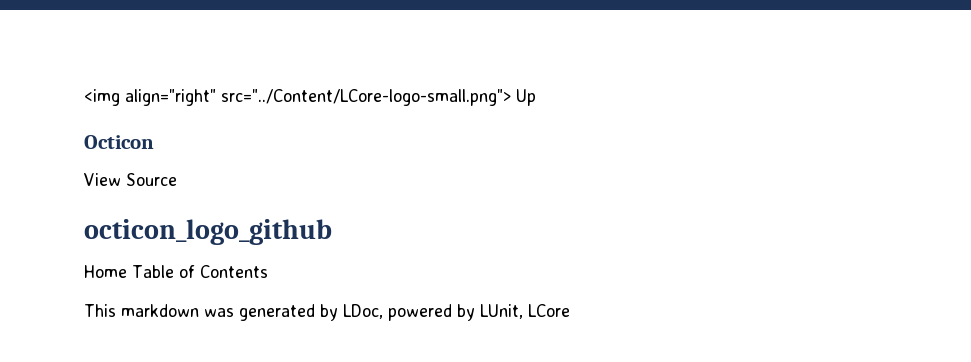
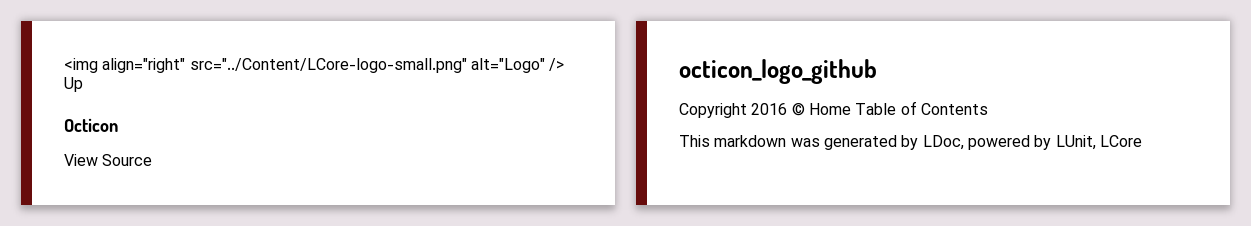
[221,89,511,106] src="../Content/LCore-logo-small.png"> -> [189,58,565,73] src="../Content/LCore-logo-small.png" alt="Logo" />
(332, 232) none -> [679,102,805,118] Copyright 2016 ©

